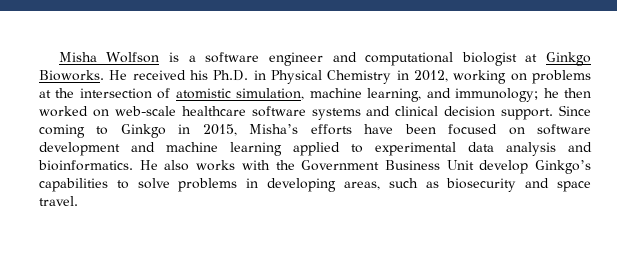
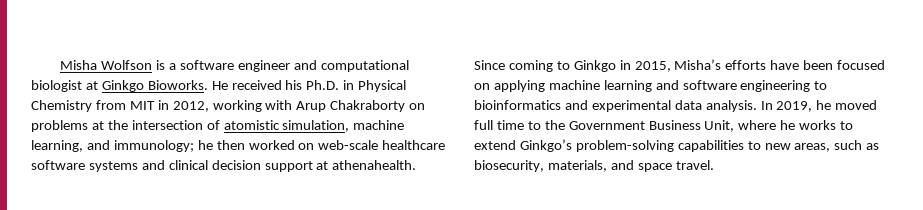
(392, 77) none -> [95,100,155,110] from MIT
(507, 77) none -> [265,100,406,112] with Arup Chakraborty
[501,108,554,120] support. -> [264,160,417,172] support at athenahealth.
[536,124,591,135] [39,142,592,156] [38,160,591,174] [39,178,337,192] software development and machine learning applied to experimental data analysis and bioinformatics. He also works with the Government Business Unit develop Ginkgo’s capabilities to solve problems in developing -> [493,80,828,92] [474,100,878,112] [474,120,854,132] [474,139,791,152] applying machine learning and software engineering to bioinformatics and experimental data analysis. In 2019, he moved full time to the Government Business Unit, where he works to extend Ginkgo’s problem-solving capabilities to new
[446,178,517,192] biosecurity -> [474,160,607,172] biosecurity, materials,

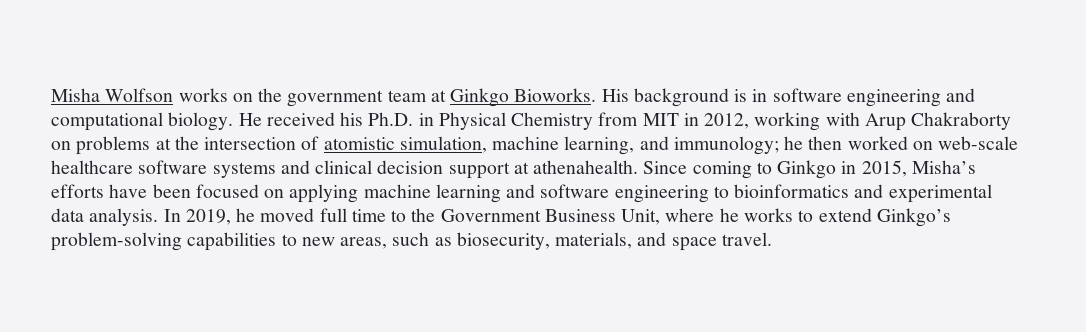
[155,60,409,72] [31,80,208,92] is a software engineer and computational biologist at Ginkgo Bioworks. -> [178,88,976,107] [51,112,234,131] works on the government team at Ginkgo Bioworks. His background is in software engineering and computational biology.

